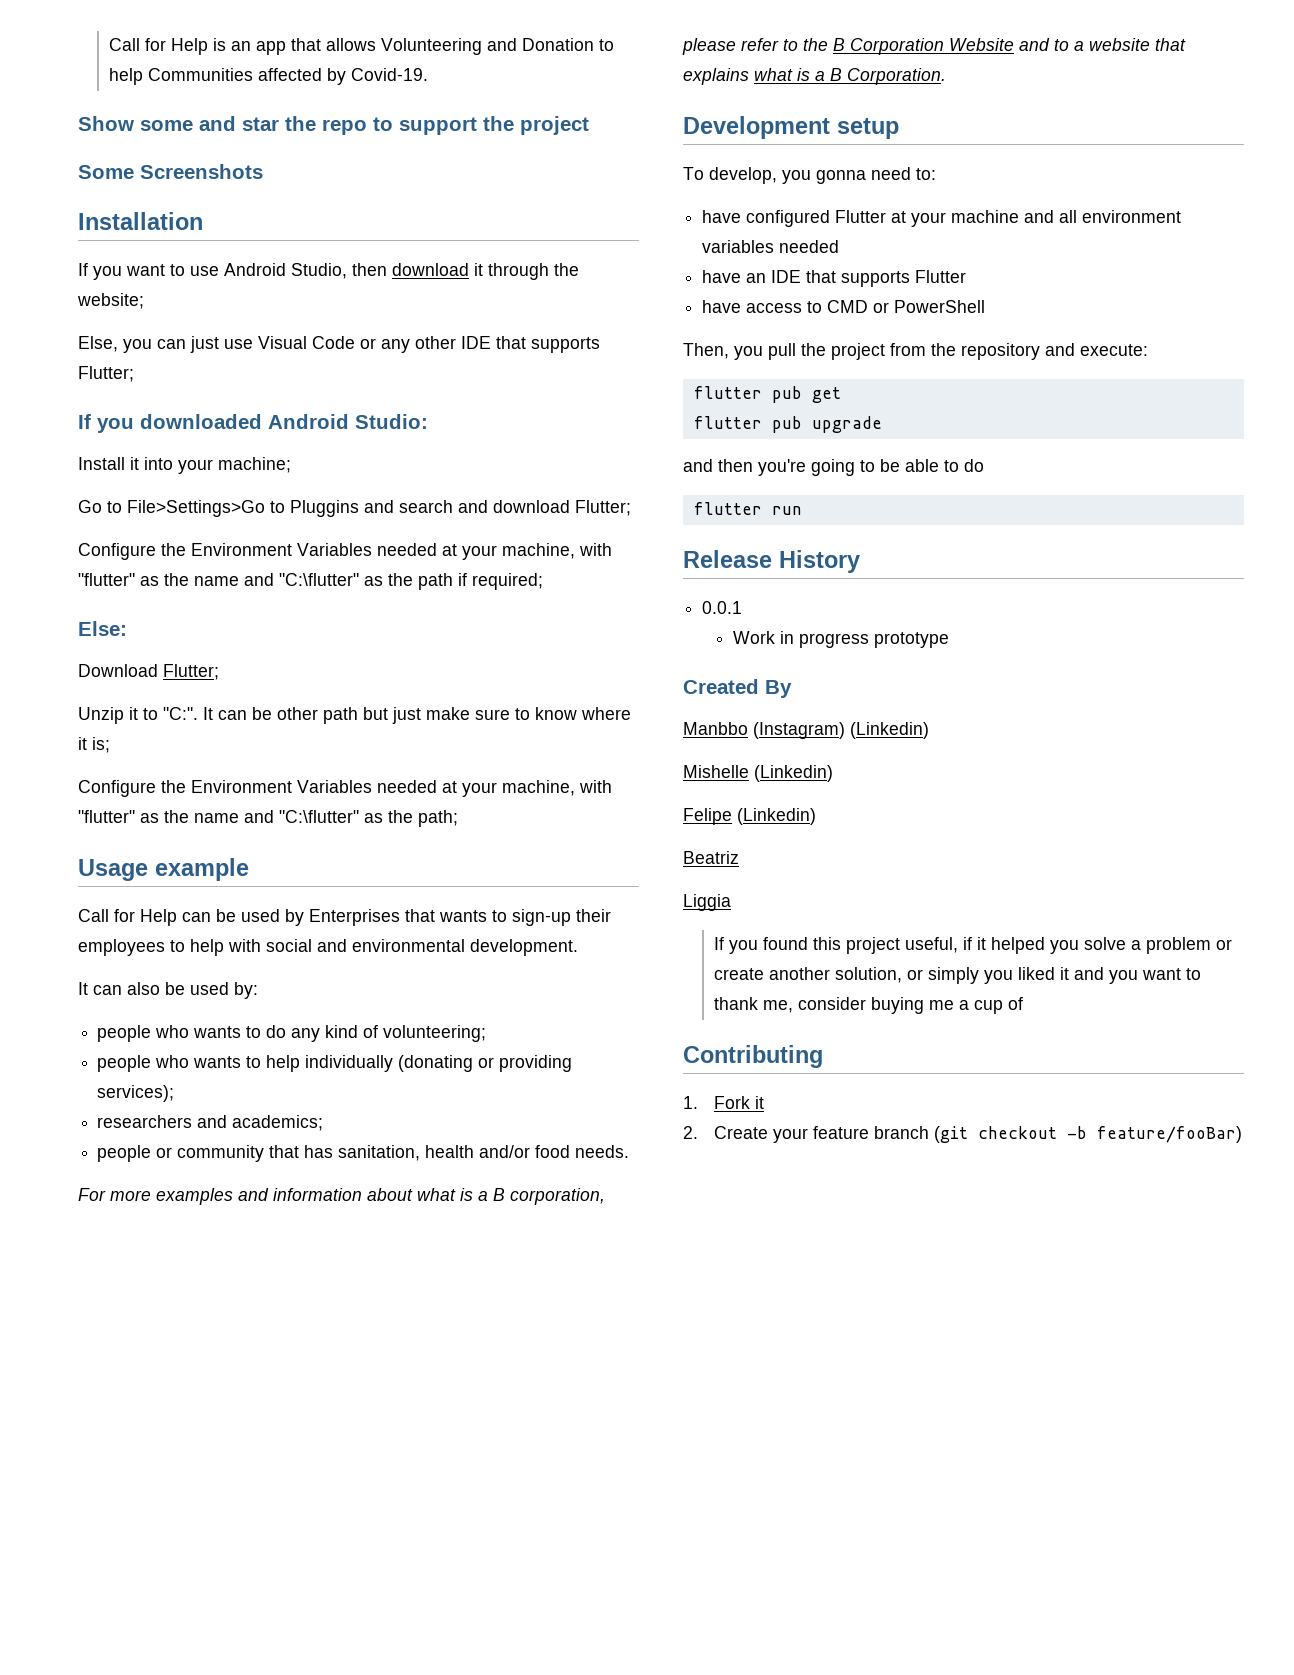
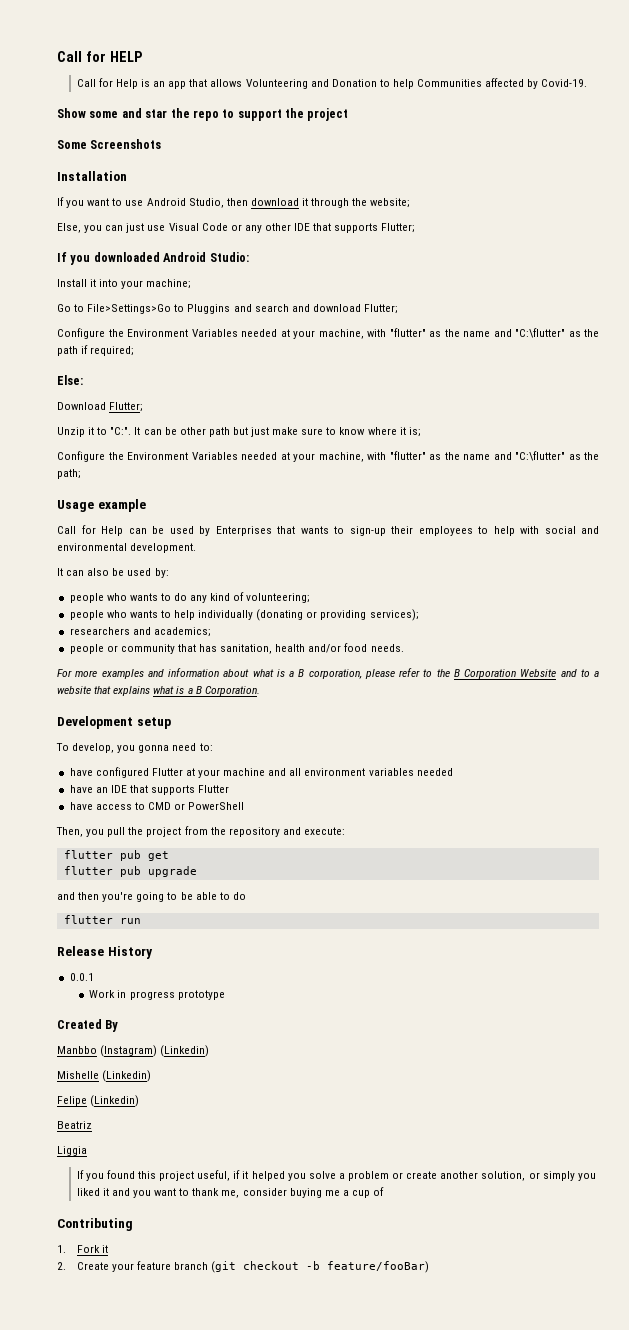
[108,38,166,51] Call for -> [57,51,143,62] [76,78,113,87] Call for HELP // Call for

